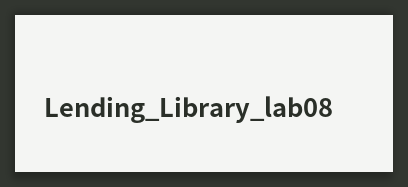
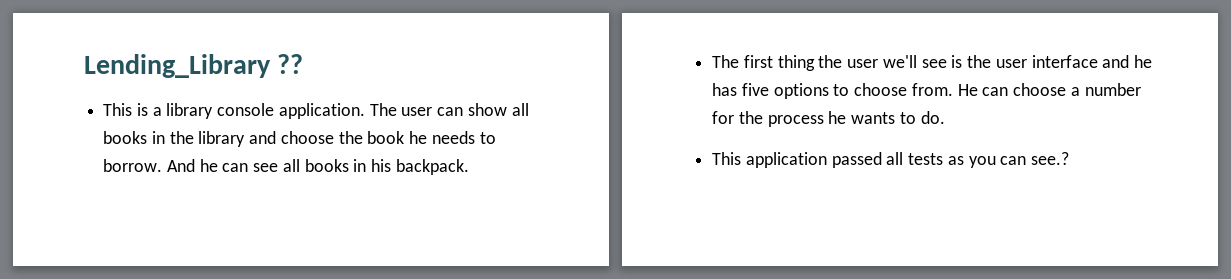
[44,96,333,123] Lending_Library_lab08 -> [84,54,304,78] [103,103,529,119] [103,131,496,147] [103,159,469,175] [712,55,1152,71] [712,83,1141,99] [712,111,945,127] [712,152,1070,168] Lending_Library ?? // This is a library console application. The user can show all books in the library and choose the book he needs to borrow. And he can see all books in his backpack. // The first thing the user we'll see is the user interface and he has five options to choose from. He can choose a number for the process he wants to do. // This application passed all tests as you can see.?

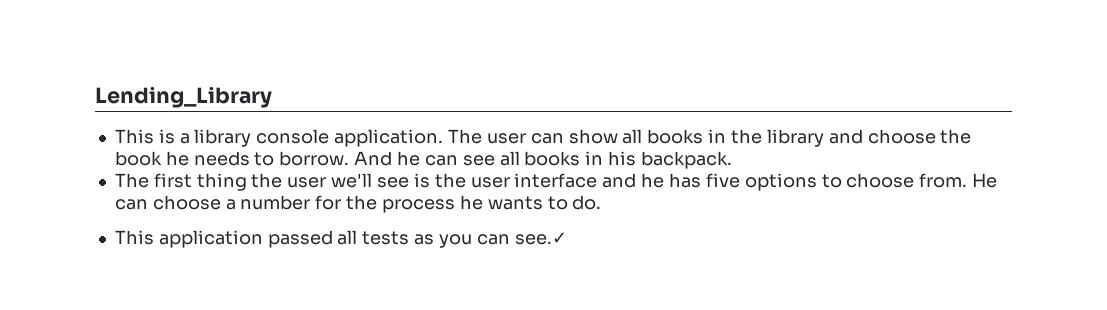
[277,54,304,74] ?? -> (272, 97) none
[1031,152,1070,165] see.? -> [514,232,567,245] see.✓

